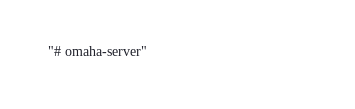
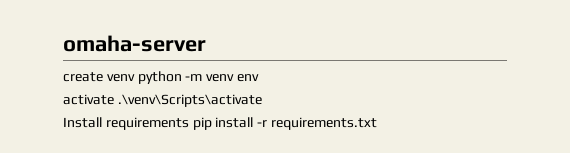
[48,46,147,56] "# omaha-server" -> [63,35,206,52] [63,71,259,84] [63,94,262,107] [63,117,377,130] omaha-server // create venv python -m venv env // activate .\venv\Scripts\activate // Install requirements pip install -r requirements.txt

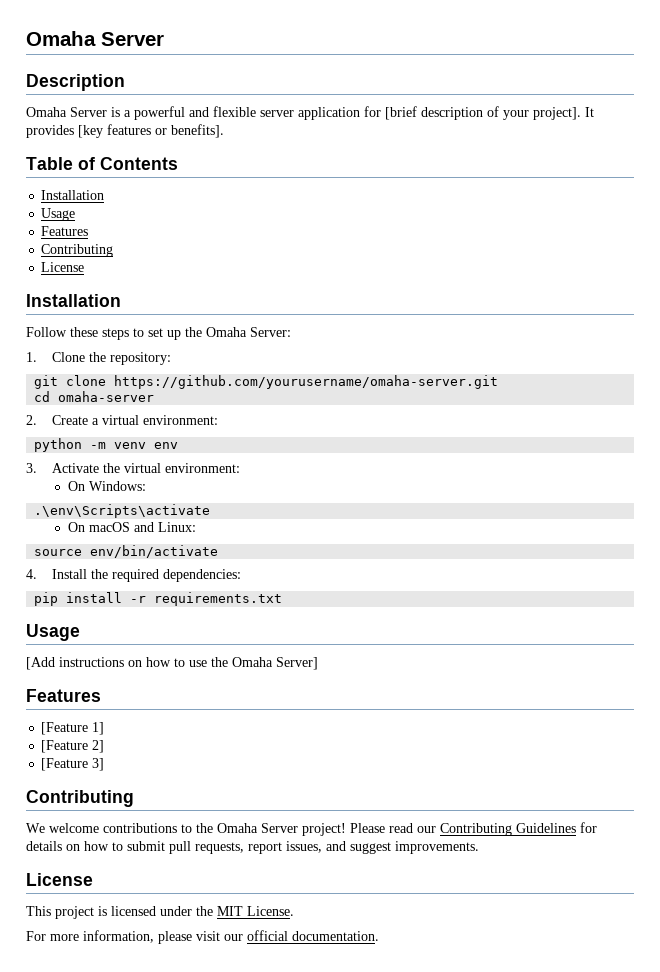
[63,35,206,52] [63,71,259,84] [63,94,262,107] [63,117,377,130] omaha-server // create venv python -m venv env // activate .\venv\Scripts\activate // Install requirements pip install -r requirements.txt -> [26,31,164,46] [26,74,125,91] [26,106,594,120] [26,124,224,138] [26,157,178,170] [41,190,105,200] [41,208,76,221] [41,226,89,236] [41,244,114,257] [41,262,85,272] [26,294,121,307] [26,327,291,340] [26,352,172,365] [34,375,499,389] [34,391,155,402] [26,415,219,425] [34,438,179,452] [26,463,241,473] [67,481,146,491] [34,504,211,518] [67,522,196,532] [34,545,219,558] [26,569,242,582] [34,592,283,606] [26,624,80,641] [26,657,318,670] [26,689,101,702] [41,722,105,735] [41,740,105,753] [41,758,105,771] [26,790,134,807] [26,822,597,836] [26,841,479,854] [26,873,93,886] [26,906,294,919] [26,930,379,944] Omaha Server // Description // Omaha Server is a powerful and flexible server application for [brief description of your project]. It provides [key features or benefits]. // Table of Contents // Installation // Usage // Features // Contributing // License // Installation // Follow these steps to set up the Omaha Server: // 1. Clone the repository: // git clone https://github.com/yourusername/omaha-server.git // cd omaha-server // 2. Create a virtual environment: // python -m venv env // 3. Activate the virtual environment: // On Windows: // .\env\Scripts\activate // On macOS and Linux: // source env/bin/activate // 4. Install the required dependencies: // pip install -r requirements.txt // Usage // [Add instructions on how to use the Omaha Server] // Features // [Feature 1] // [Feature 2] // [Feature 3] // Contributing // We welcome contributions to the Omaha Server project! Please read our Contributing Guidelines for details on how to submit pull requests, report issues, and suggest improvements. // License // This project is licensed under the MIT License. // For more information, please visit our official documentation.

